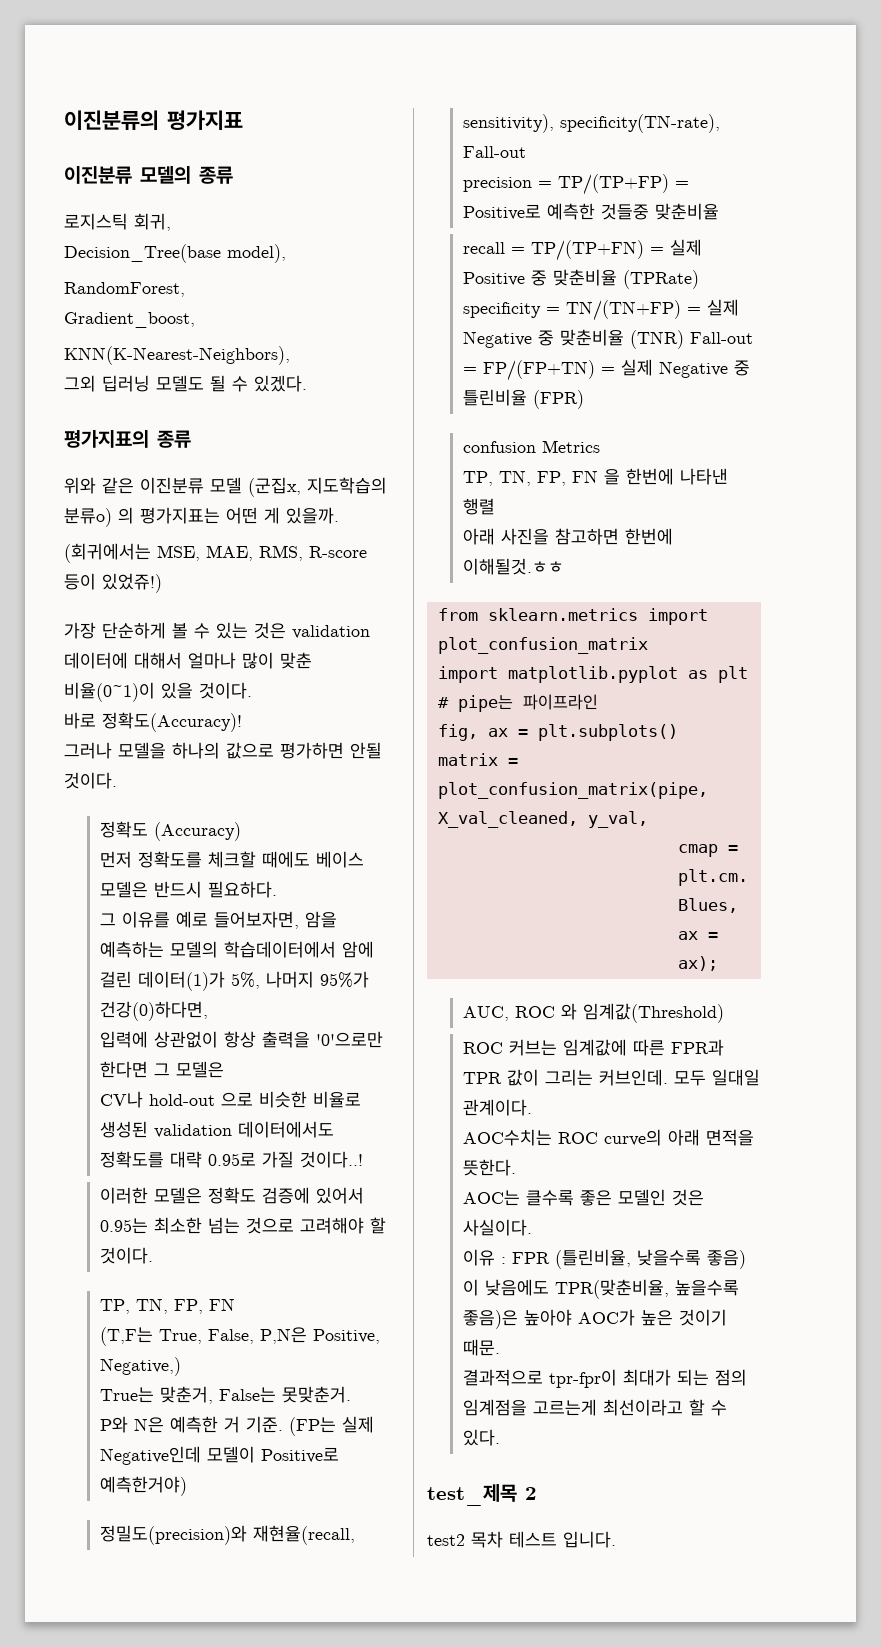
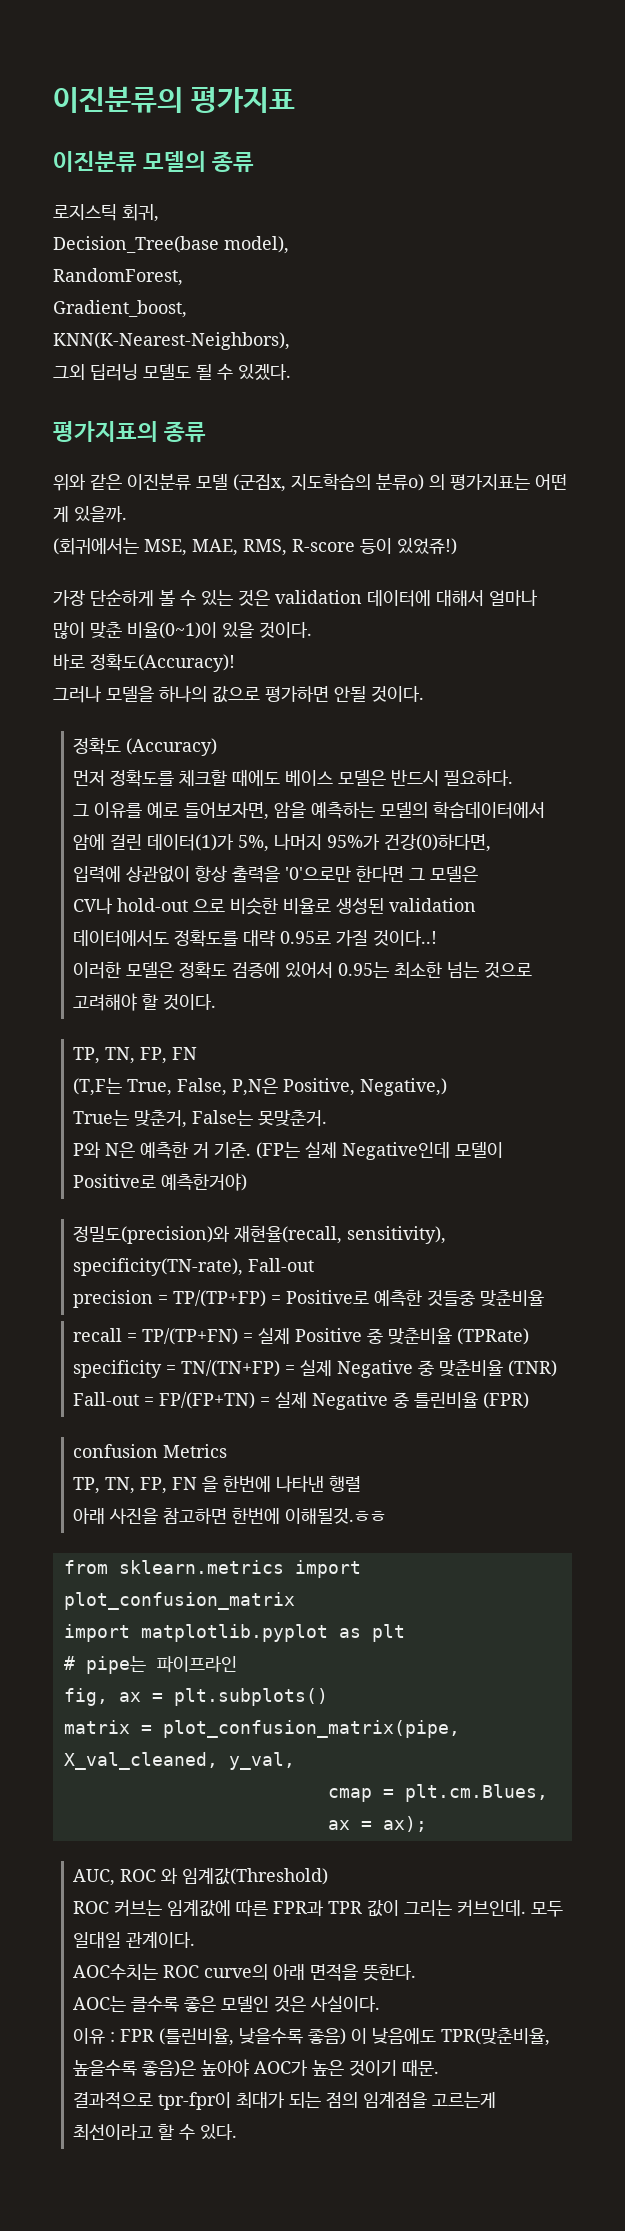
[427,1484,537,1506] [427,1531,616,1548] // test_제목 2 // test2 목차 테스트 입니다. -> (238, 2132) none

